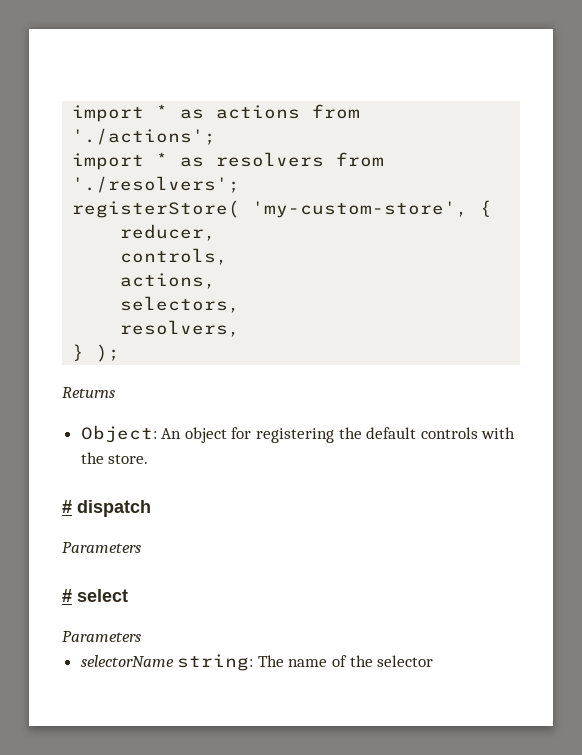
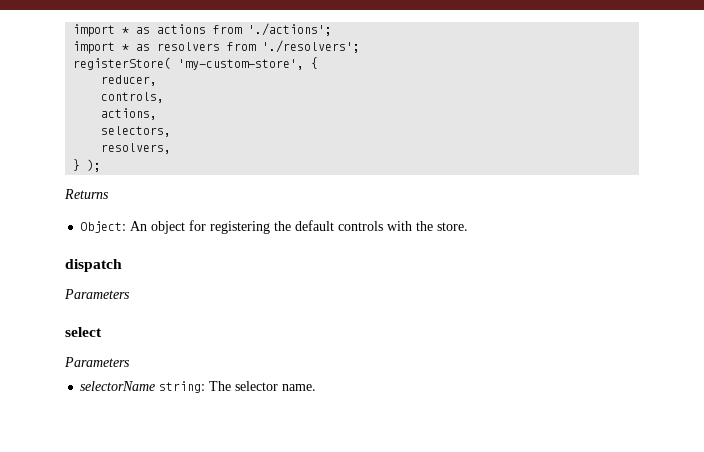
[62,500,72,513] # -> (469, 226) none
[62,589,72,602] # -> (130, 294) none
[288,655,434,667] name of the selector -> [235,381,317,391] selector name.

